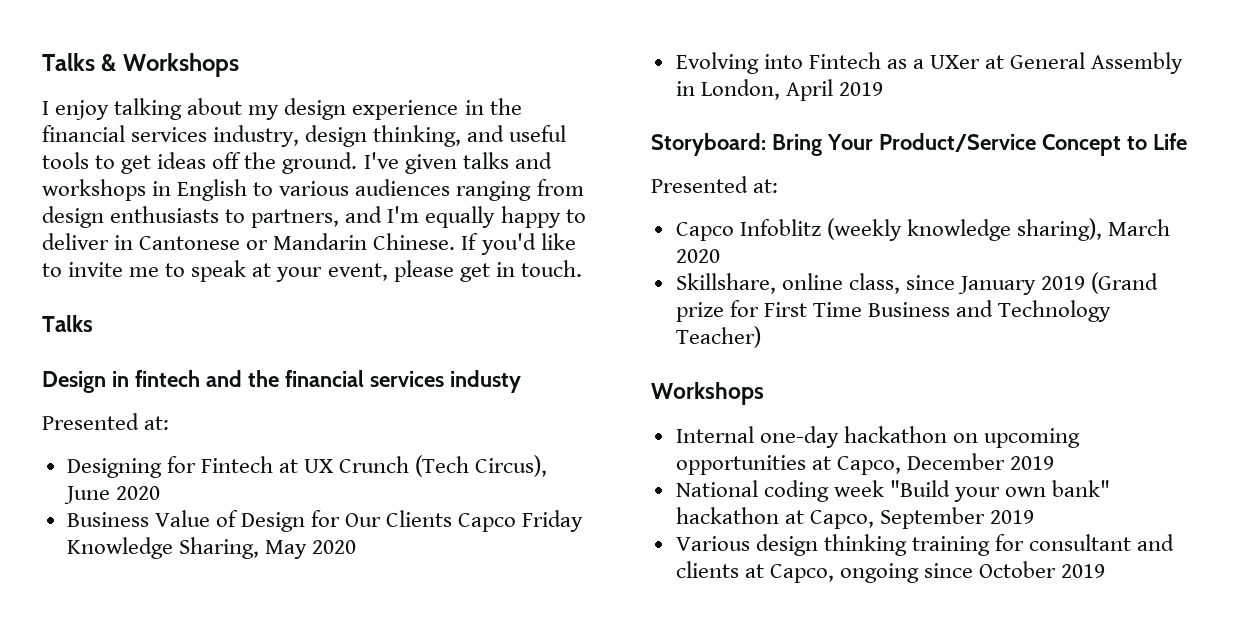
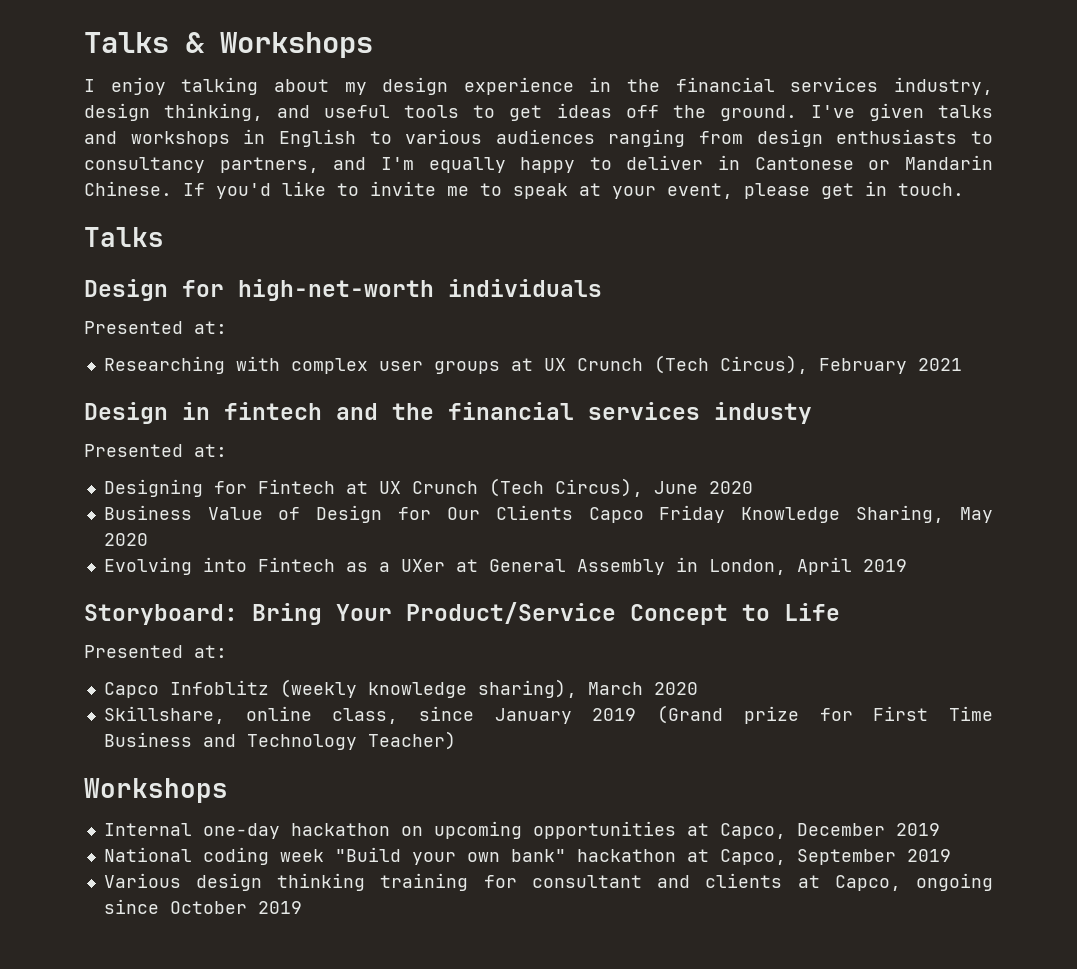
(246, 216) none -> [84,157,205,173] consultancy
(93, 323) none -> [84,279,602,301] [84,321,227,334] [103,355,962,374] // Design for high-net-worth individuals // Presented at: // Researching with complex user groups at UX Crunch (Tech Circus), February 2021

